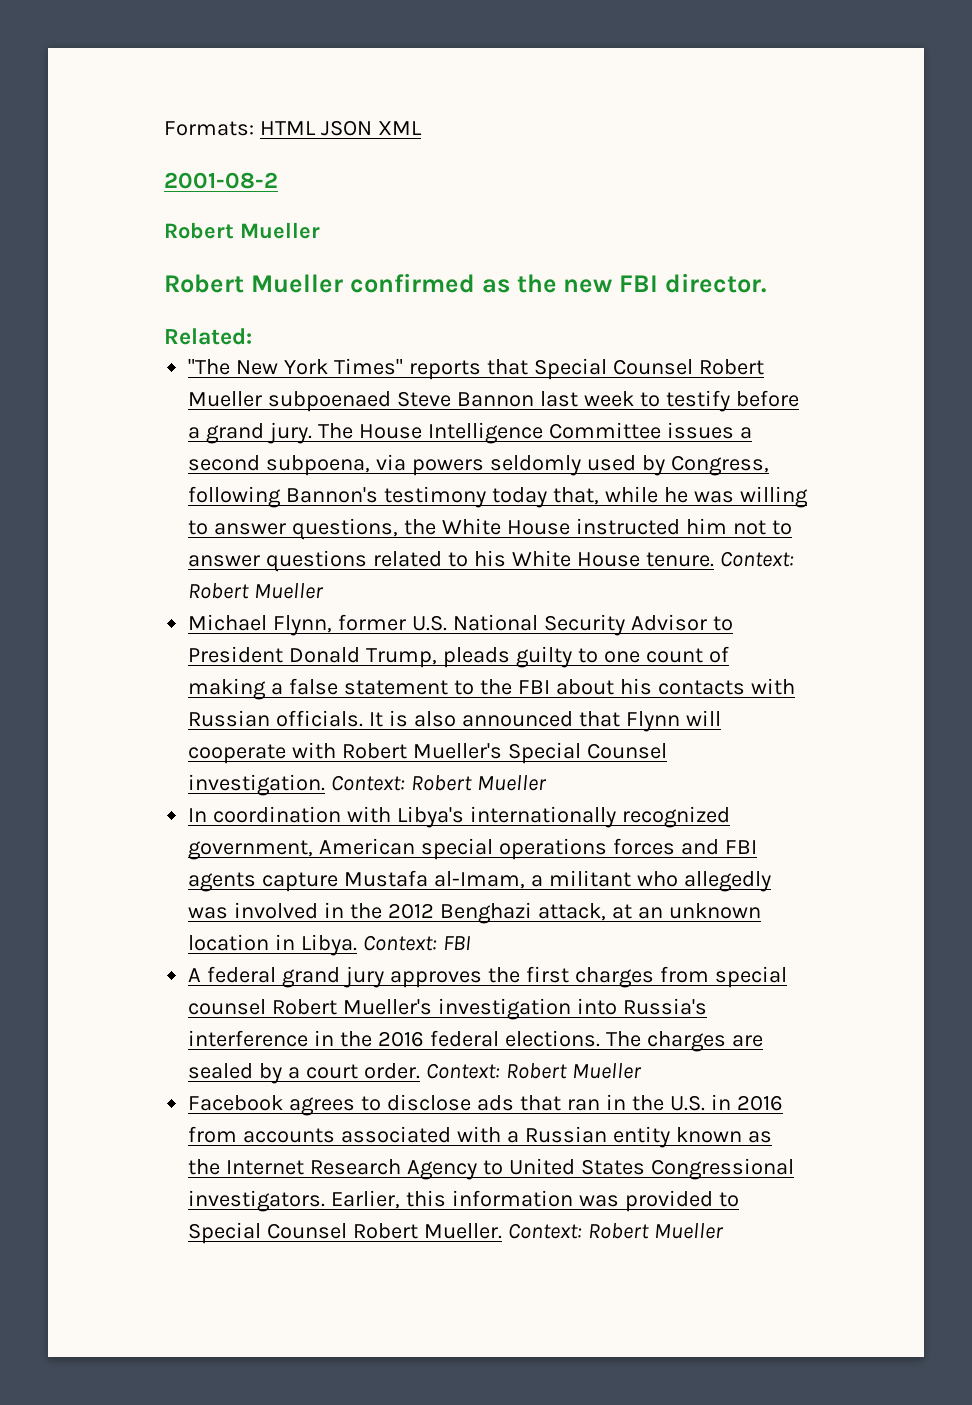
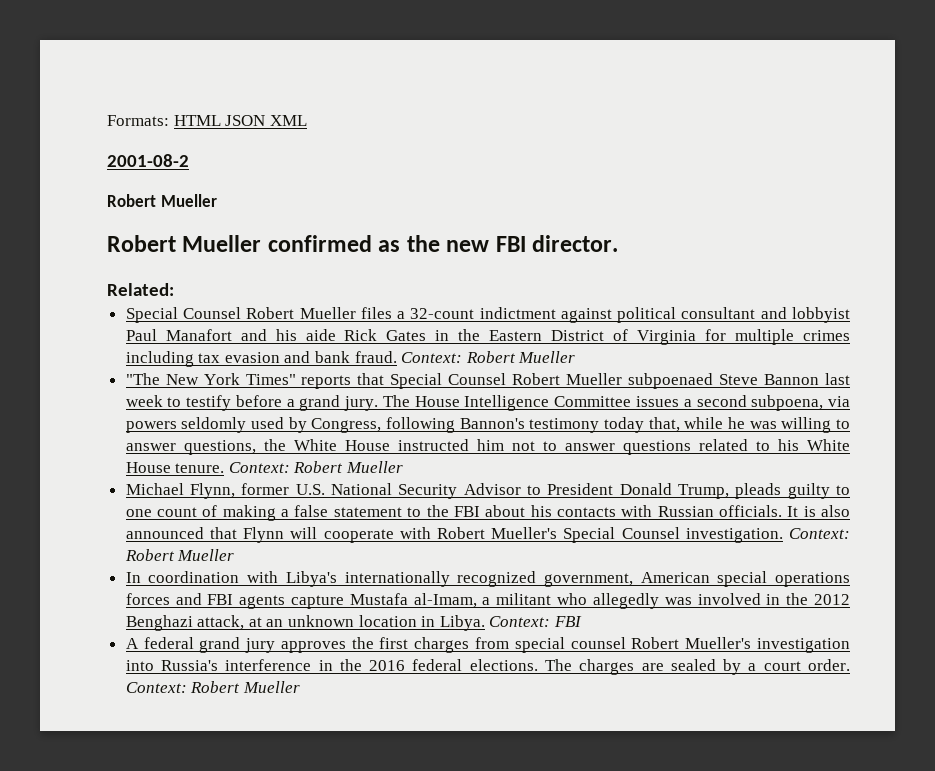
(252, 336) none -> [125,307,850,323] [125,329,850,345] [125,351,576,367] // Special Counsel Robert Mueller files a 32-count indictment against political consultant and lobbyist Paul Manafort and his aide Rick Gates in the Eastern District of Virginia for multiple crimes including tax evasion and bank fraud. Context: Robert Mueller
[188,1094,783,1116] [188,1126,772,1148] [188,1158,794,1180] [188,1190,739,1212] [188,1222,724,1244] // Facebook agrees to disclose ads that ran in the U.S. in 2016 from accounts associated with a Russian entity known as the Internet Research Agency to United States Congressional investigators. Earlier, this information was provided to Special Counsel Robert Mueller. Context: Robert Mueller -> (300, 687) none

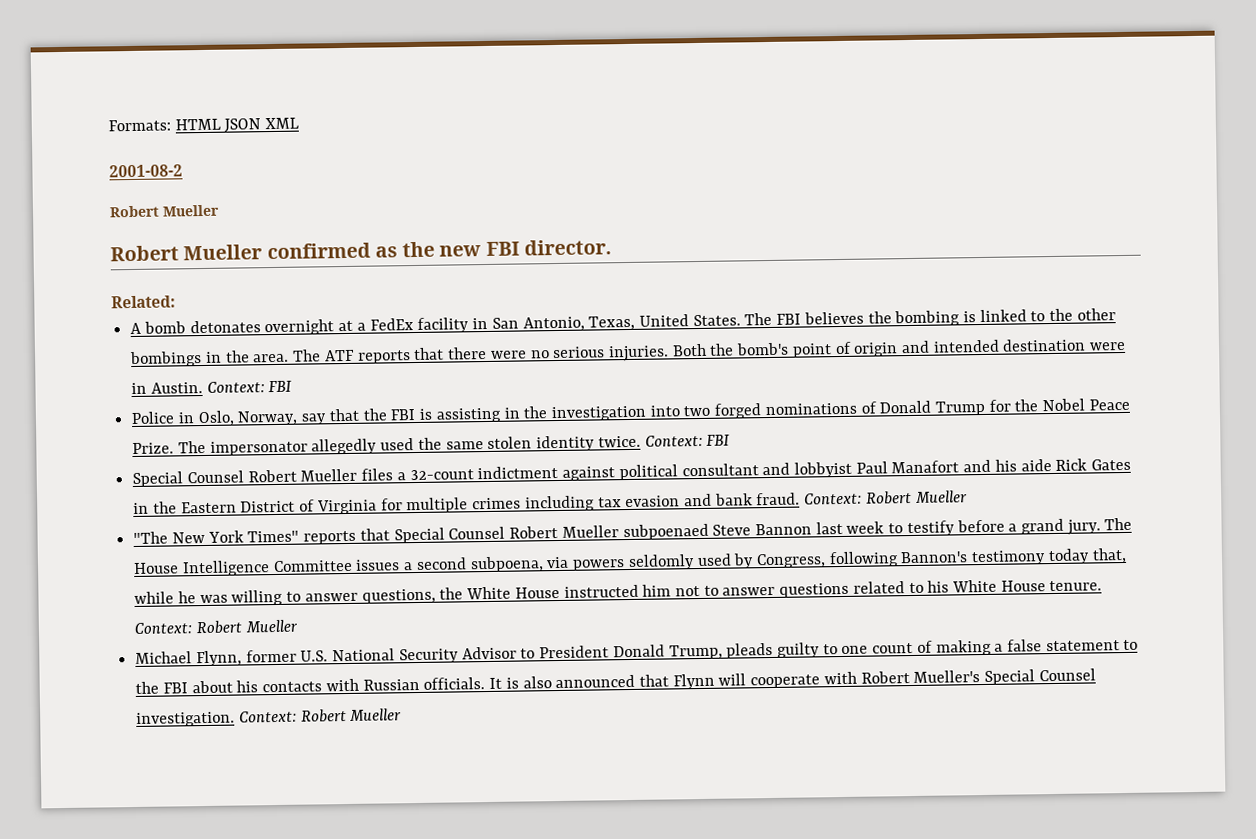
(174, 289) none -> [130,308,1116,336] [129,338,1127,368] [131,380,293,395] [131,398,1130,427] [132,434,731,456] // A bomb detonates overnight at a FedEx facility in San Antonio, Texas, United States. The FBI believes the bombing is linked to the other bombings in the area. The ATF reports that there were no serious injuries. Both the bomb's point of origin and intended destination were in Austin. Context: FBI // Police in Oslo, Norway, say that the FBI is assisting in the investigation into two forged nominations of Donald Trump for the Nobel Peace Prize. The impersonator allegedly used the same stolen identity twice. Context: FBI
[125,571,850,587] [125,593,851,609] [125,615,583,631] [125,637,850,653] [125,659,850,675] [125,681,300,693] // In coordination with Libya's internationally recognized government, American special operations forces and FBI agents capture Mustafa al-Imam, a militant who allegedly was involved in the 2012 Benghazi attack, at an unknown location in Libya. Context: FBI // A federal grand jury approves the first charges from special counsel Robert Mueller's investigation into Russia's interference in the 2016 federal elections. The charges are sealed by a court order. Context: Robert Mueller -> (403, 714) none

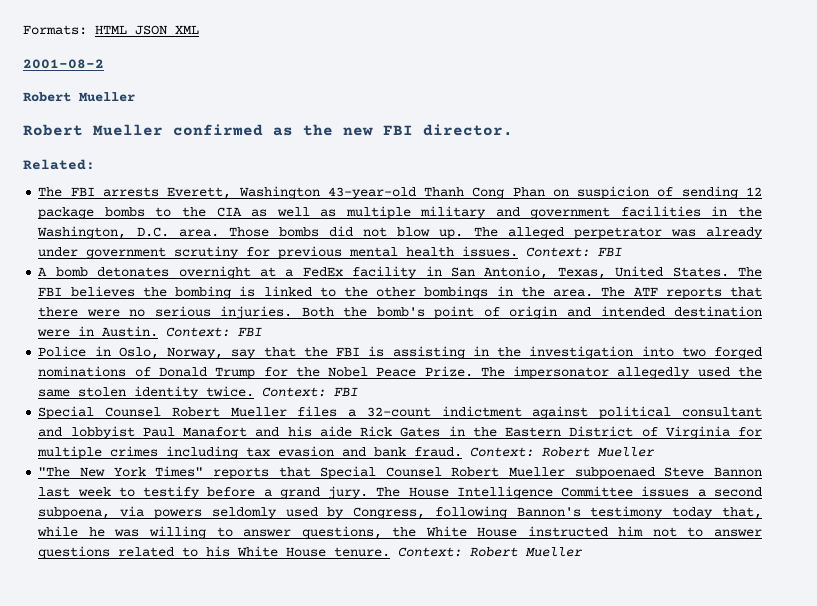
(176, 302) none -> [38,186,762,199] [38,206,763,219] [37,226,764,239] [38,246,623,259] // The FBI arrests Everett, Washington 43-year-old Thanh Cong Phan on suspicion of sending 12 package bombs to the CIA as well as multiple military and government facilities in the Washington, D.C. area. Those bombs did not blow up. The alleged perpetrator was already under government scrutiny for previous mental health issues. Context: FBI
[135,639,1139,667] [135,668,1096,694] [136,708,403,727] // Michael Flynn, former U.S. National Security Advisor to President Donald Trump, pleads guilty to one count of making a false statement to the FBI about his contacts with Russian officials. It is also announced that Flynn will cooperate with Robert Mueller's Special Counsel investigation. Context: Robert Mueller -> (584, 552) none

